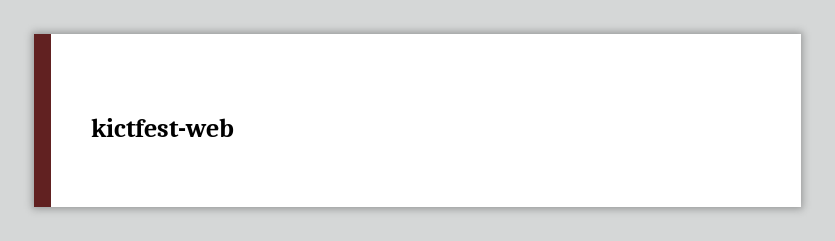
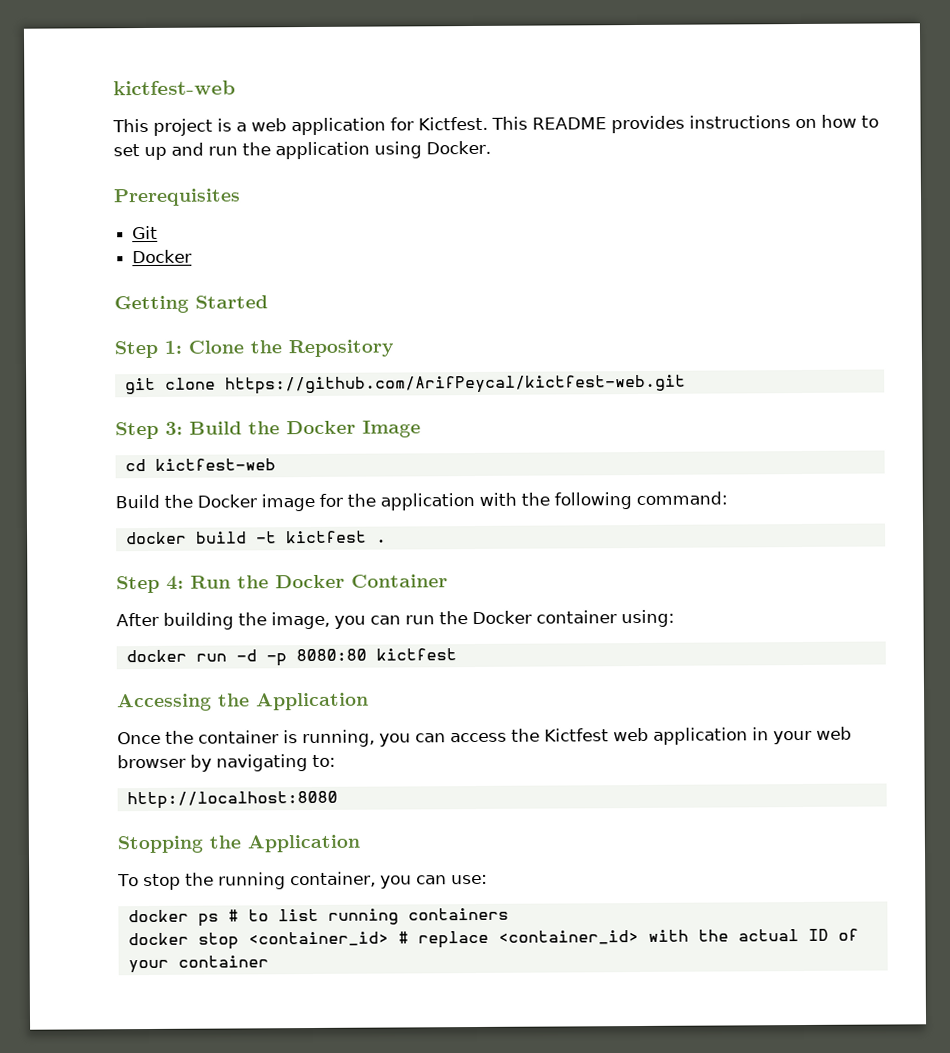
[91,118,234,137] kictfest-web -> [113,80,236,96] [112,114,879,136] [113,140,491,161] [113,188,241,207] [132,225,159,240] [132,249,193,264] [114,295,268,314] [114,339,394,359] [124,374,686,395] [115,420,421,440] [124,458,276,472] [115,491,728,512] [125,530,387,545] [116,574,448,594] [116,609,675,630] [125,648,457,667] [117,692,369,712] [117,726,852,748] [117,754,336,772] [126,790,338,810] [117,834,360,854] [117,871,488,891] [127,907,509,927] [127,928,859,950] [127,955,269,974] kictfest-web // This project is a web application for Kictfest. This README provides instructions on how to set up and run the application using Docker. // Prerequisites // Git // Docker // Getting Started // Step 1: Clone the Repository // git clone https://github.com/ArifPeycal/kictfest-web.git // Step 3: Build the Docker Image // cd kictfest-web // Build the Docker image for the application with the following command: // docker build -t kictfest . // Step 4: Run the Docker Container // After building the image, you can run the Docker container using: // docker run -d -p 8080:80 kictfest // Accessing the Application // Once the container is running, you can access the Kictfest web application in your web browser by navigating to: // http://localhost:8080 // Stopping the Application // To stop the running container, you can use: // docker ps # to list running containers // docker stop <container_id> # replace <container_id> with the actual ID of your container

